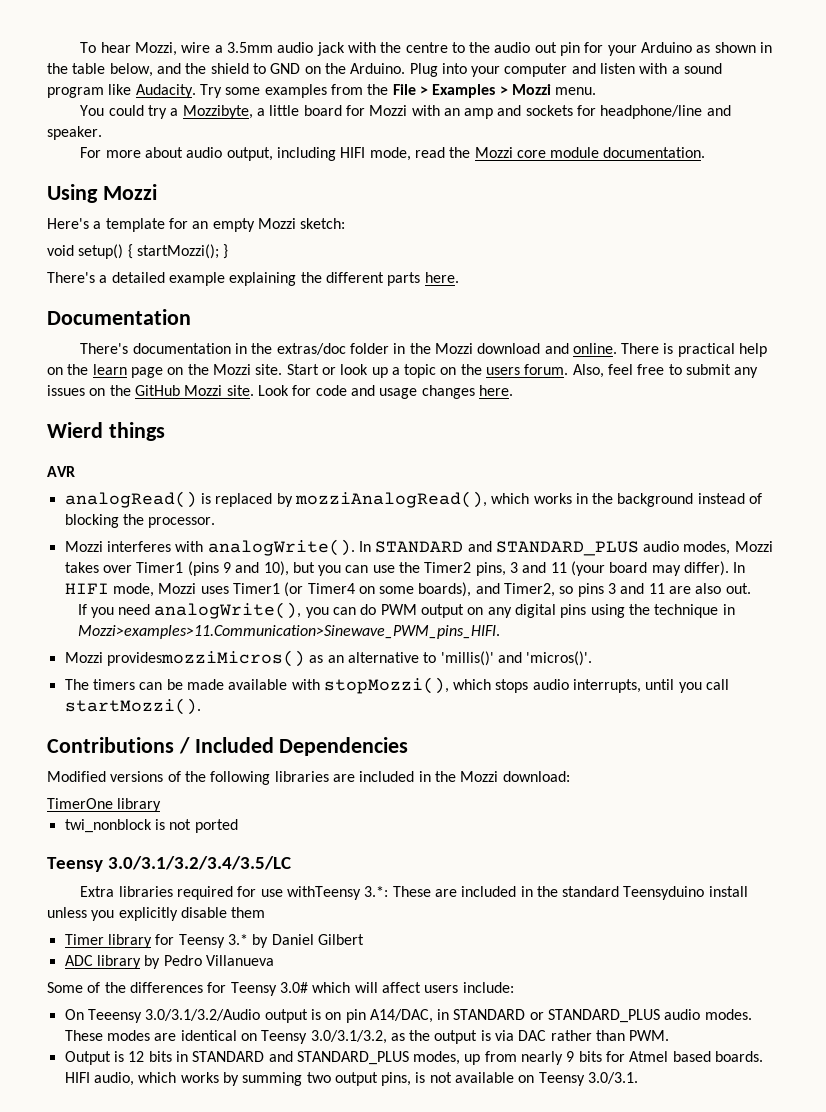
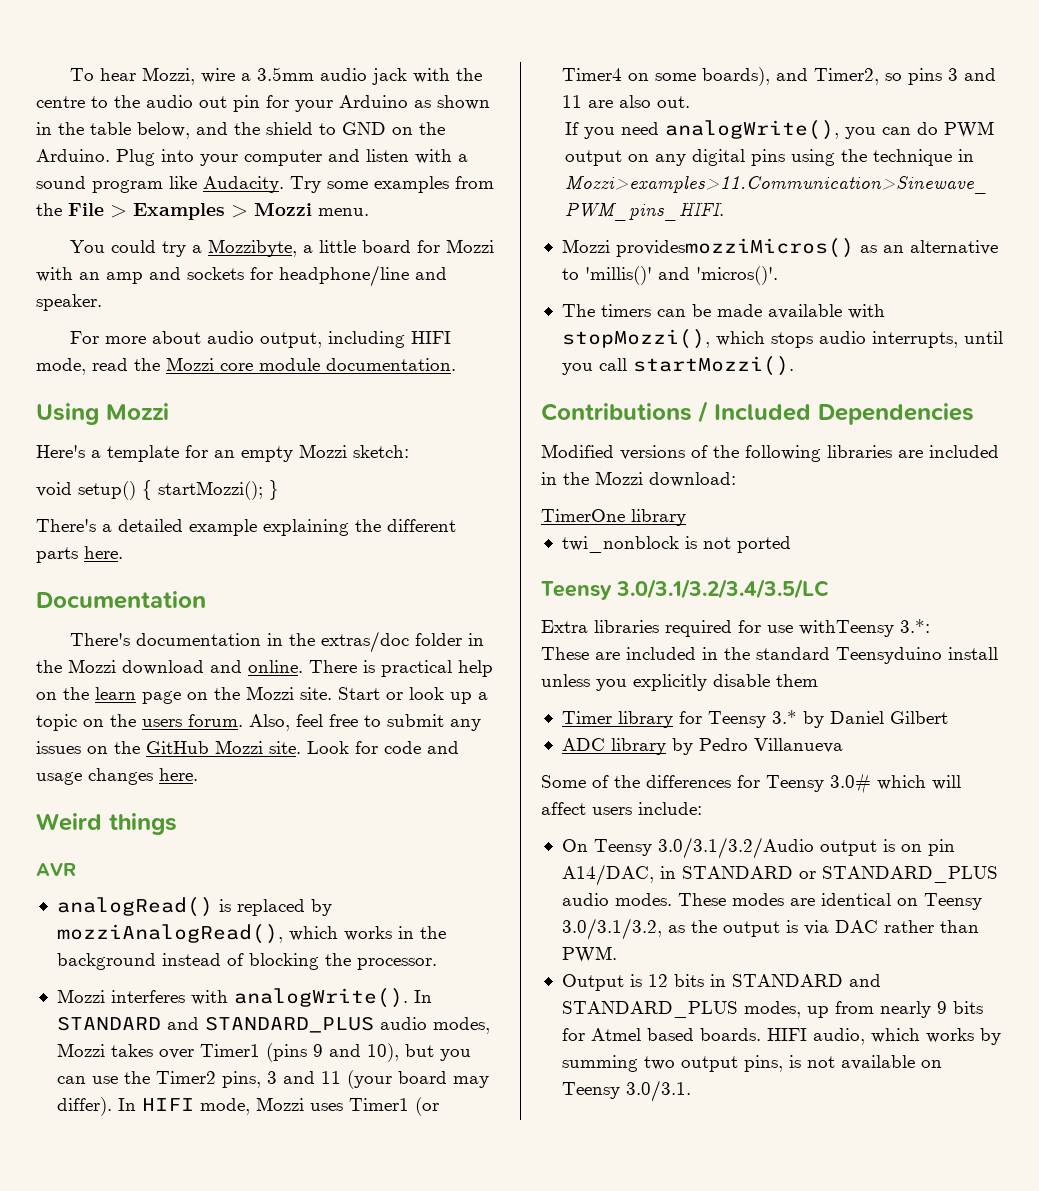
[47,422,103,438] Wierd -> [36,813,102,831] Weird
(389, 891) none -> (930, 626) //
[87,1009,142,1023] Teeensy -> [593,839,652,856] Teensy

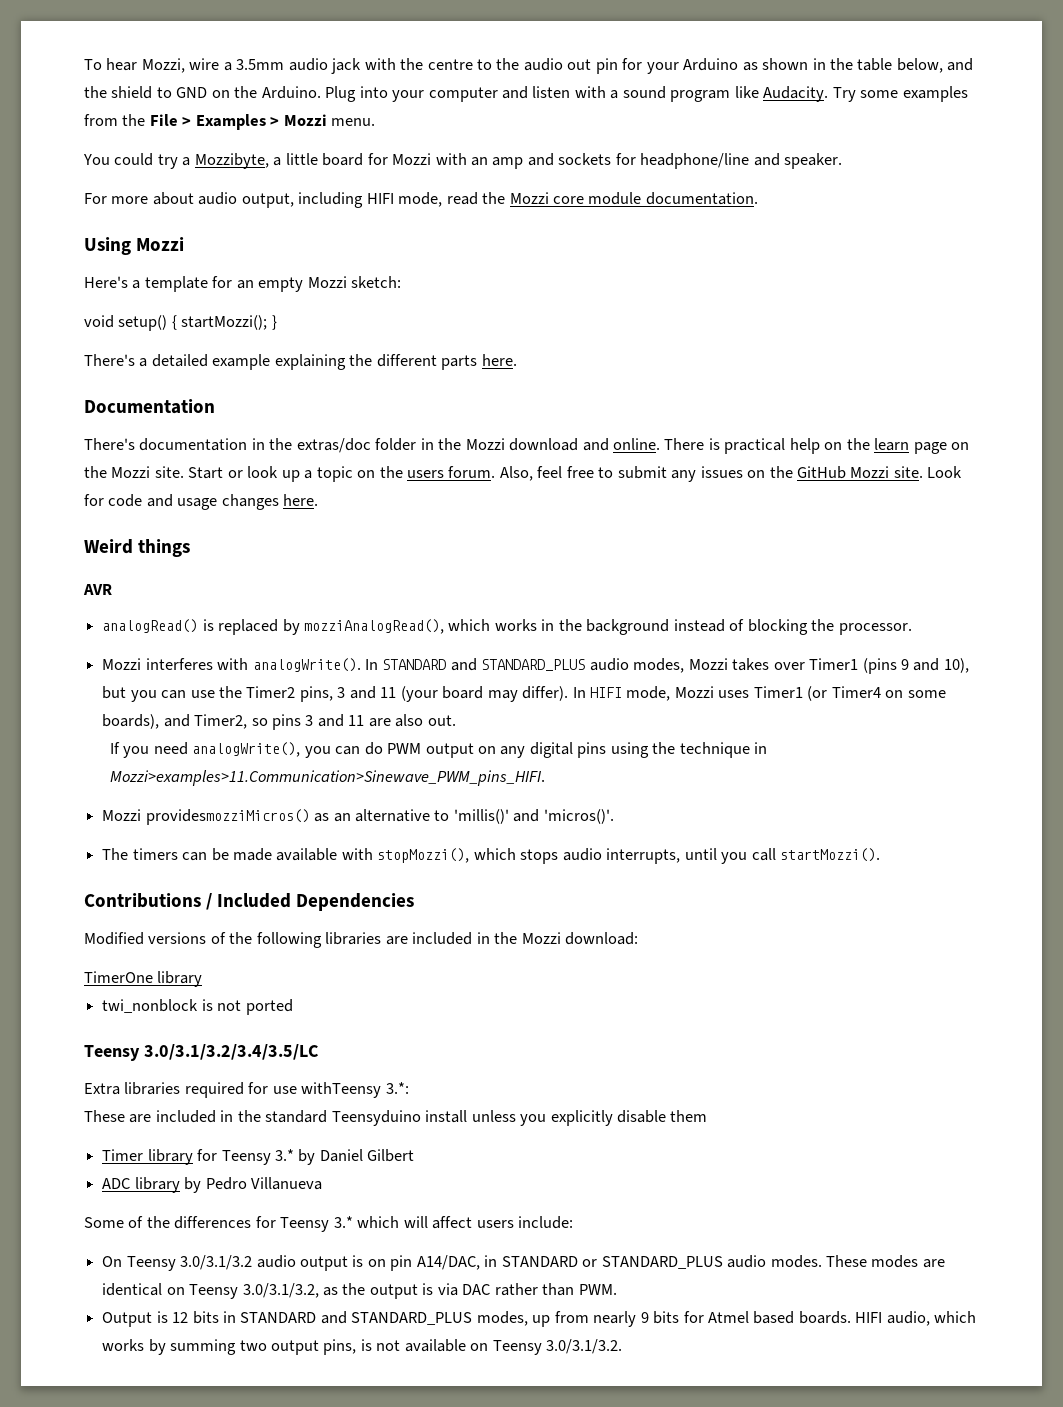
[830,773,871,794] 3.0# -> [333,1216,353,1228] 3.*
[657,837,814,859] 3.0/3.1/3.2/Audio -> [180,1255,296,1270] 3.0/3.1/3.2 audio
[625,1080,691,1102] 3.0/3.1. -> [546,1339,623,1354] 3.0/3.1/3.2.

